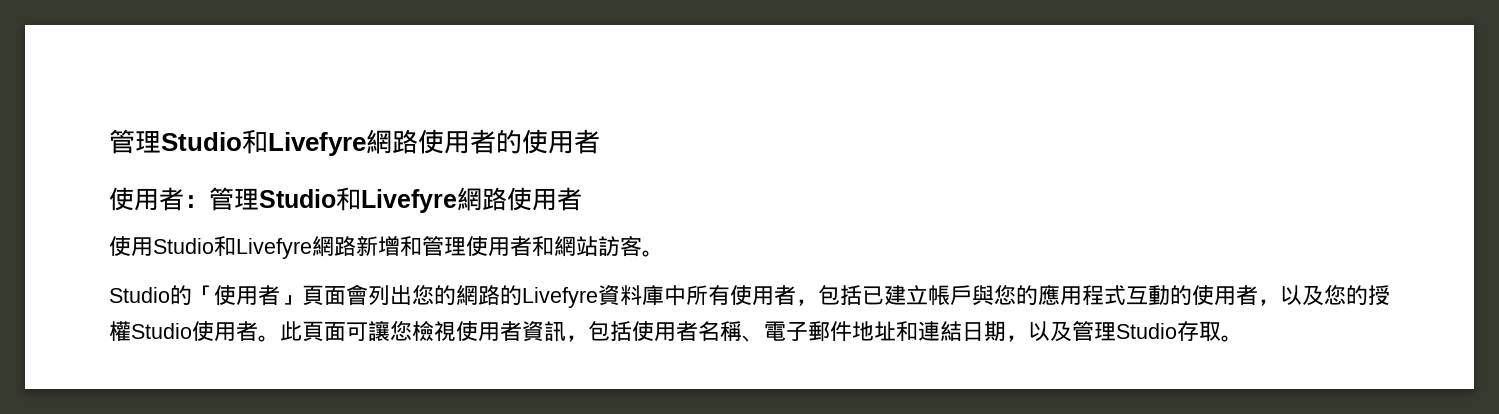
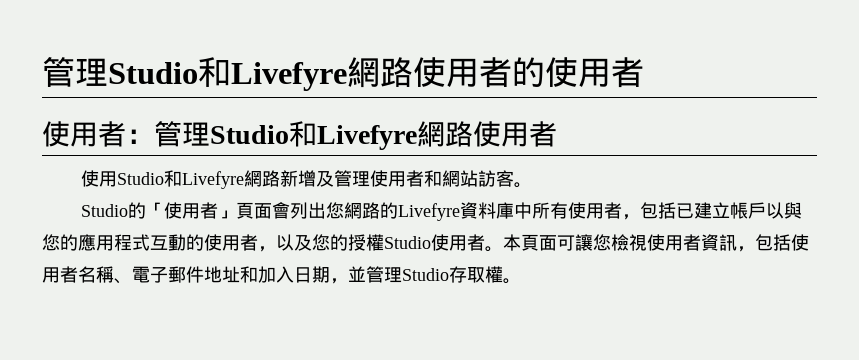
[400,236,422,256] 和 -> [316,171,335,187] 及
[434,285,456,305] 的 -> (345, 210) none
(972, 295) none -> [766,202,785,219] 以
[280,321,302,341] 此 -> [503,234,521,251] 本
[918,321,1072,342] 連結日期，以及 -> [258,266,366,284] 加入日期，並
(1221, 331) none -> [485,266,503,283] 權

